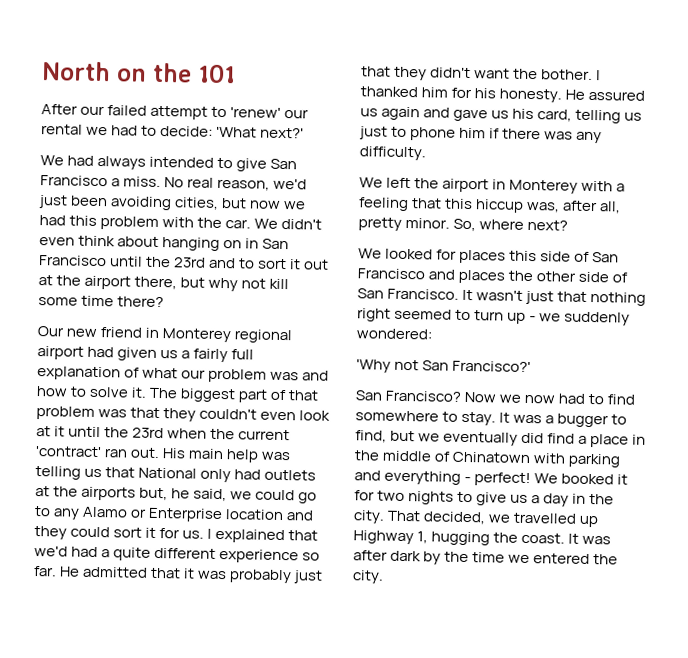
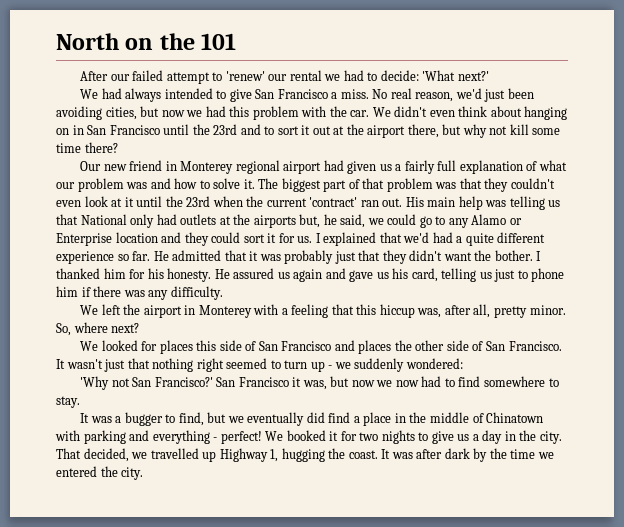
[355,390,497,403] // San Francisco? Now -> [216,376,375,390] San Francisco it was, but now
(497, 418) none -> (80, 402) //

